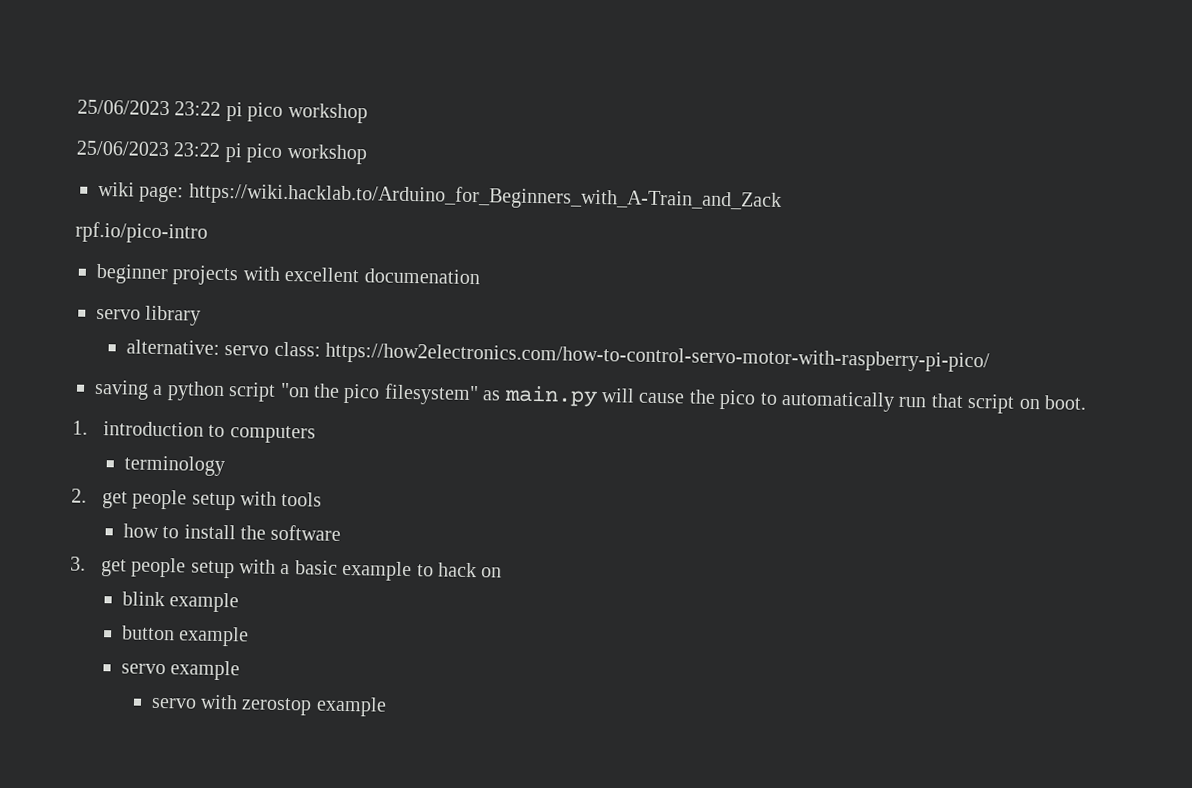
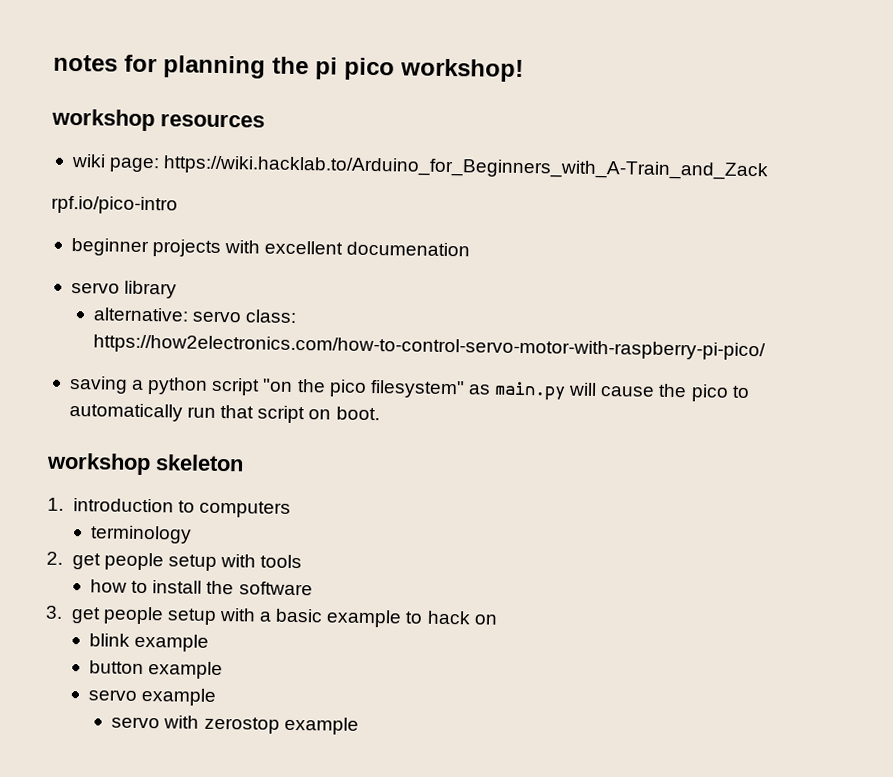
[77,99,368,124] [76,140,367,165] 25/06/2023 23:22 pi pico workshop // 25/06/2023 23:22 pi pico workshop -> [53,54,524,82] [51,108,265,132] notes for planning the pi pico workshop! // workshop resources
(1087, 402) none -> [46,452,244,476] // workshop skeleton

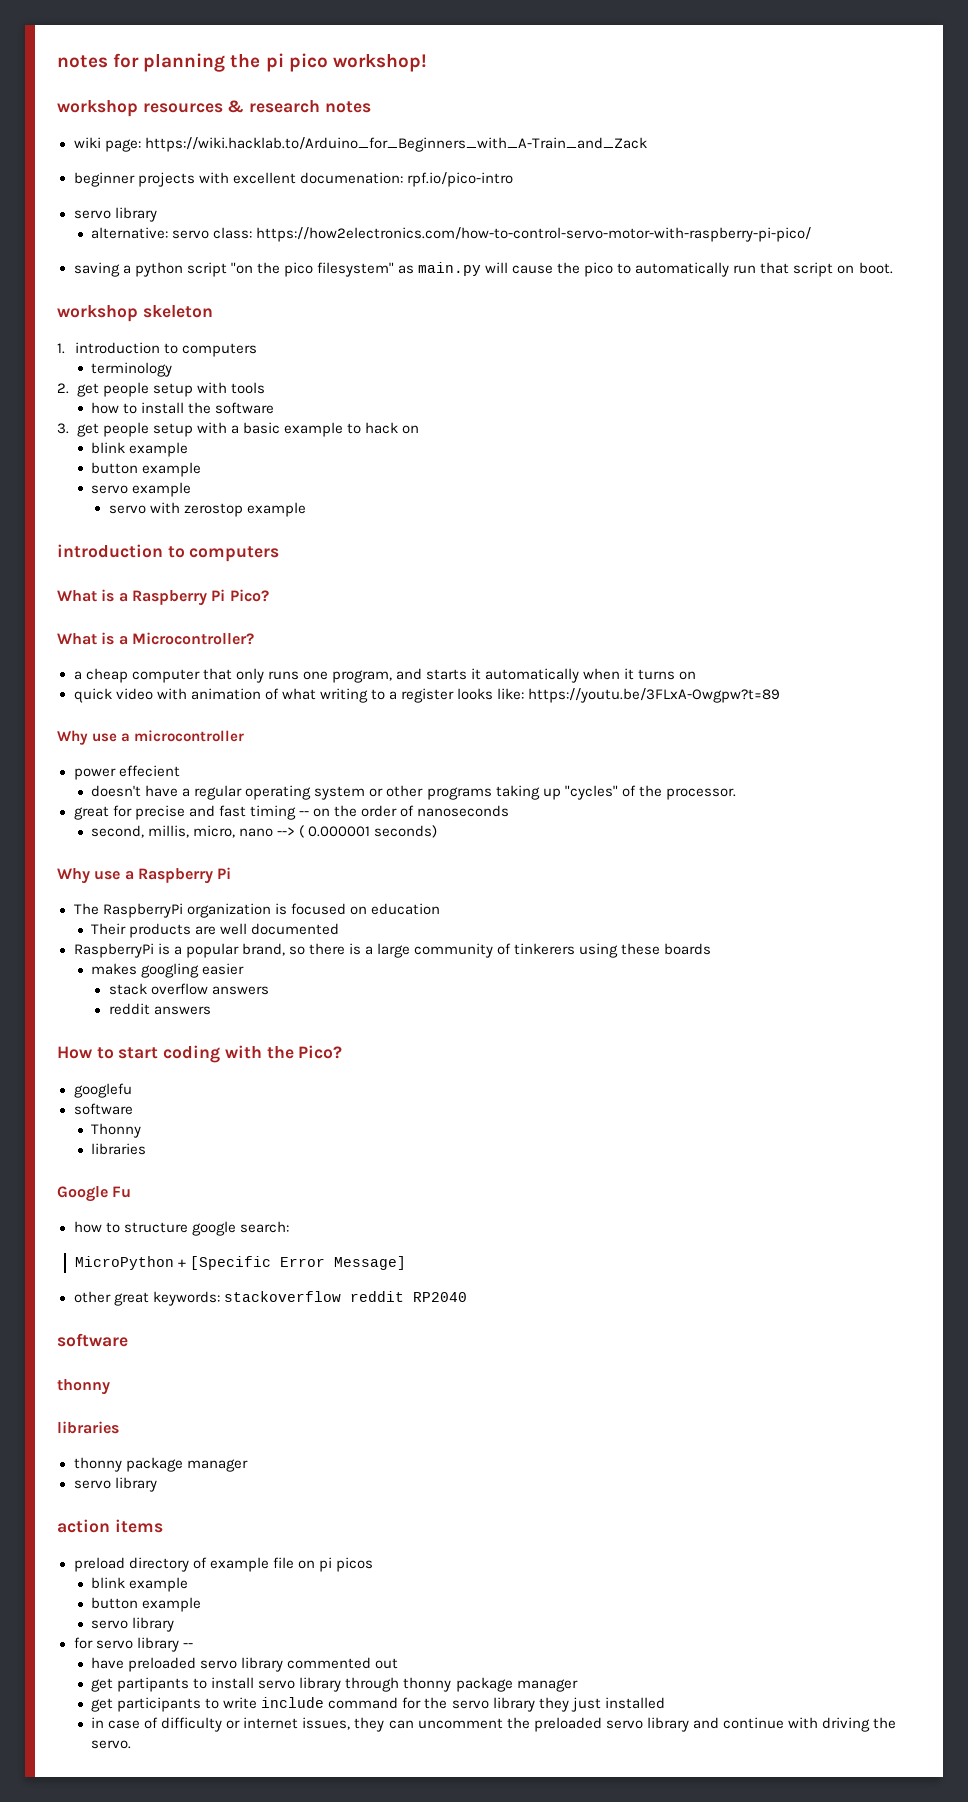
(265, 120) none -> [227,100,371,113] & research notes
[51,195,178,215] // rpf.io/pico-intro -> (647, 144) none
[346,241,471,257] documenation -> [299,172,513,187] documenation: rpf.io/pico-intro
(359, 725) none -> [57,544,280,562] [57,589,269,606] [57,632,254,645] [73,668,697,683] [73,688,781,703] [57,730,245,745] [73,765,180,780] [91,785,736,800] [73,805,510,820] [91,825,438,838] [57,867,232,884] [73,903,440,918] [91,923,340,938] [73,943,712,958] [91,963,245,978] [108,983,269,995] [108,1003,211,1015] [57,1045,343,1063] [73,1083,132,1098] [73,1103,133,1115] [91,1123,142,1138] [91,1143,147,1155] [57,1186,132,1202] [73,1221,289,1236] [74,1256,406,1270] [73,1291,467,1306] [57,1333,128,1347] [57,1379,110,1395] [57,1421,119,1434] [73,1457,248,1472] [73,1477,157,1492] [57,1519,163,1533] [73,1557,373,1572] [91,1577,189,1592] [91,1597,202,1612] [91,1617,175,1632] [73,1637,193,1652] [91,1657,399,1672] [91,1677,578,1692] [91,1697,665,1712] [91,1717,897,1732] [91,1740,132,1749] // introduction to computers // What is a Raspberry Pi Pico? // What is a Microcontroller? // a cheap computer that only runs one program, and starts it automatically when it turns on // quick video with animation of what writing to a register looks like: https://youtu.be/3FLxA-Owgpw?t=89 // Why use a microcontroller // power effecient // doesn't have a regular operating system or other programs taking up "cycles" of the processor. // great for precise and fast timing -- on the order of nanoseconds // second, millis, micro, nano --> ( 0.000001 seconds) // Why use a Raspberry Pi // The RaspberryPi organization is focused on education // Their products are well documented // RaspberryPi is a popular brand, so there is a large community of tinkerers using these boards // makes googling easier // stack overflow answers // reddit answers // How to start coding with the Pico? // googlefu // software // Thonny // libraries // Google Fu // how to structure google search: // MicroPython + [Specific Error Message] // other great keywords: stackoverflow reddit RP2040 // software // thonny // libraries // thonny package manager // servo library // action items // preload directory of example file on pi picos // blink example // button example // servo library // for servo library -- // have preloaded servo library commented out // get partipants to install servo library through thonny package manager // get participants to write include command for the servo library they just installed // in case of difficulty or internet issues, they can uncomment the preloaded servo library and continue with driving the servo.

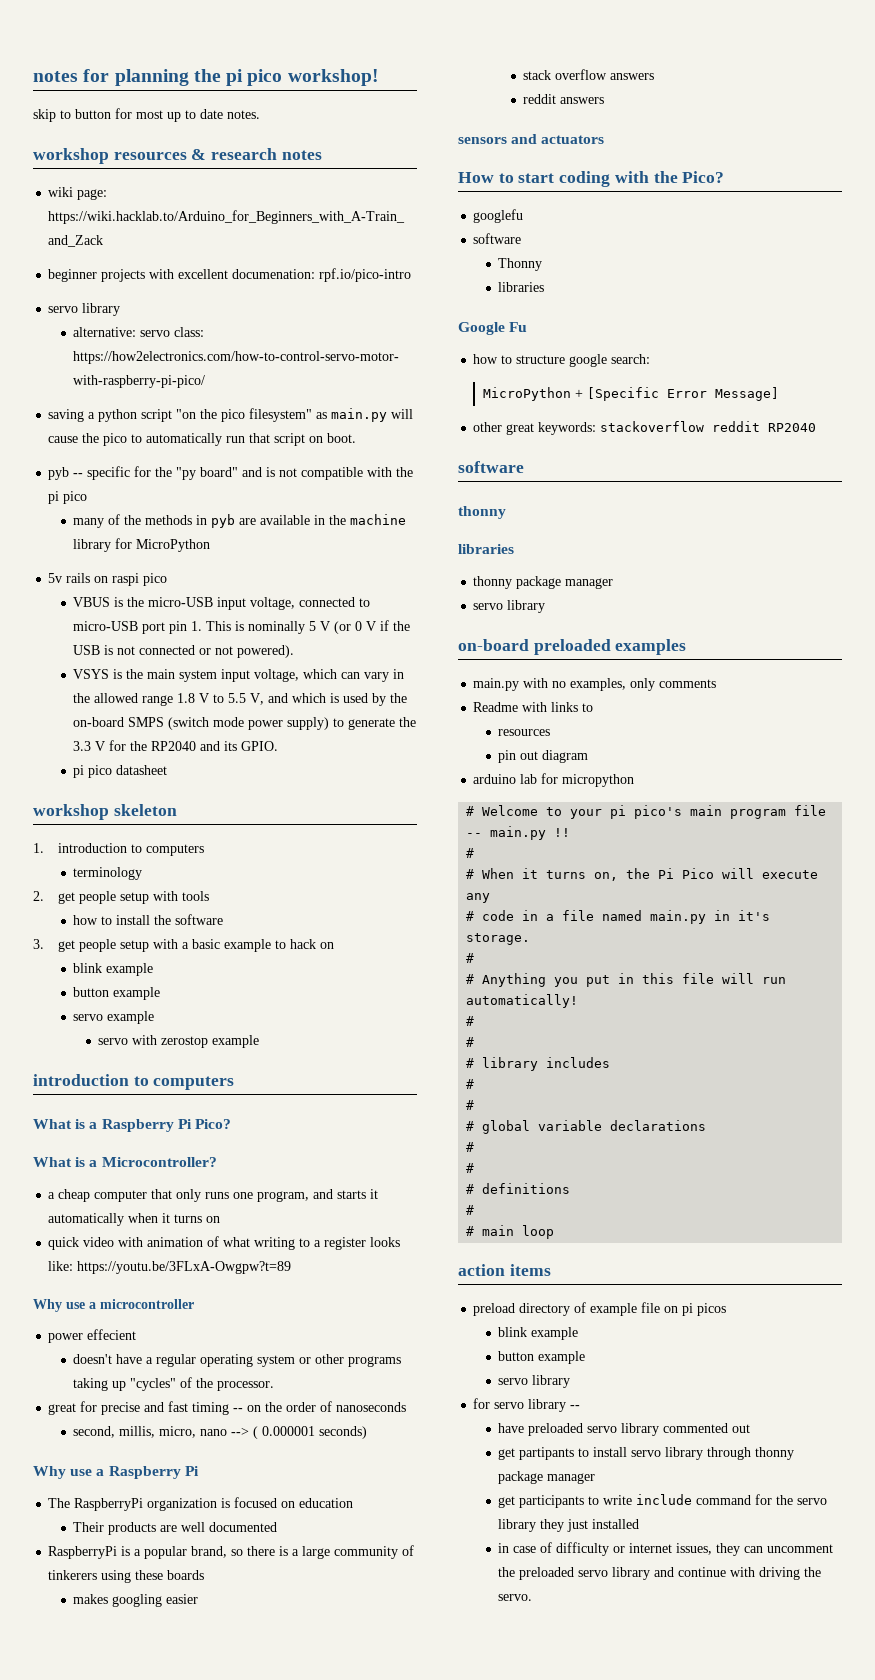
(427, 62) none -> [33,108,260,122] // skip to button for most up to date notes.
(893, 268) none -> [48,466,414,480] [48,491,88,504] [73,514,407,528] [73,538,211,552] [48,573,168,586] [73,597,371,610] [73,620,411,634] [73,645,295,658] [73,669,405,682] [73,693,408,706] [73,717,417,730] [73,740,279,751] [73,765,168,778] // pyb -- specific for the "py board" and is not compatible with the pi pico // many of the methods in pyb are available in the machine library for MicroPython // 5v rails on raspi pico // VBUS is the micro-USB input voltage, connected to micro-USB port pin 1. This is nominally 5 V (or 0 V if the USB is not connected or not powered). // VSYS is the main system input voltage, which can vary in the allowed range 1.8 V to 5.5 V, and which is used by the on-board SMPS (switch mode power supply) to generate the 3.3 V for the RP2040 and its GPIO. // pi pico datasheet
(211, 1010) none -> [458,134,605,144] // sensors and actuators
(157, 1484) none -> [458,639,687,655] [473,678,717,691] [473,702,594,712] [498,729,551,736] [498,750,589,763] [473,773,635,787] [466,805,827,819] [466,826,571,840] [466,848,475,858] [466,868,819,881] [466,893,491,903] [466,910,771,924] [466,933,531,945] [466,953,475,963] [466,973,787,987] [466,994,579,1008] [466,1016,475,1026] [466,1037,475,1047] [466,1057,611,1071] [466,1079,475,1089] [466,1100,475,1110] [466,1120,707,1134] [466,1142,475,1152] [466,1163,475,1173] [466,1183,571,1194] [466,1205,475,1215] [466,1225,555,1239] // on-board preloaded examples // main.py with no examples, only comments // Readme with links to // resources // pin out diagram // arduino lab for micropython // # Welcome to your pi pico's main program file -- main.py !! // # // # When it turns on, the Pi Pico will execute any // # code in a file named main.py in it's storage. // # // # Anything you put in this file will run automatically! // # // # // # library includes // # // # // # global variable declarations // # // # // # definitions // # // # main loop

